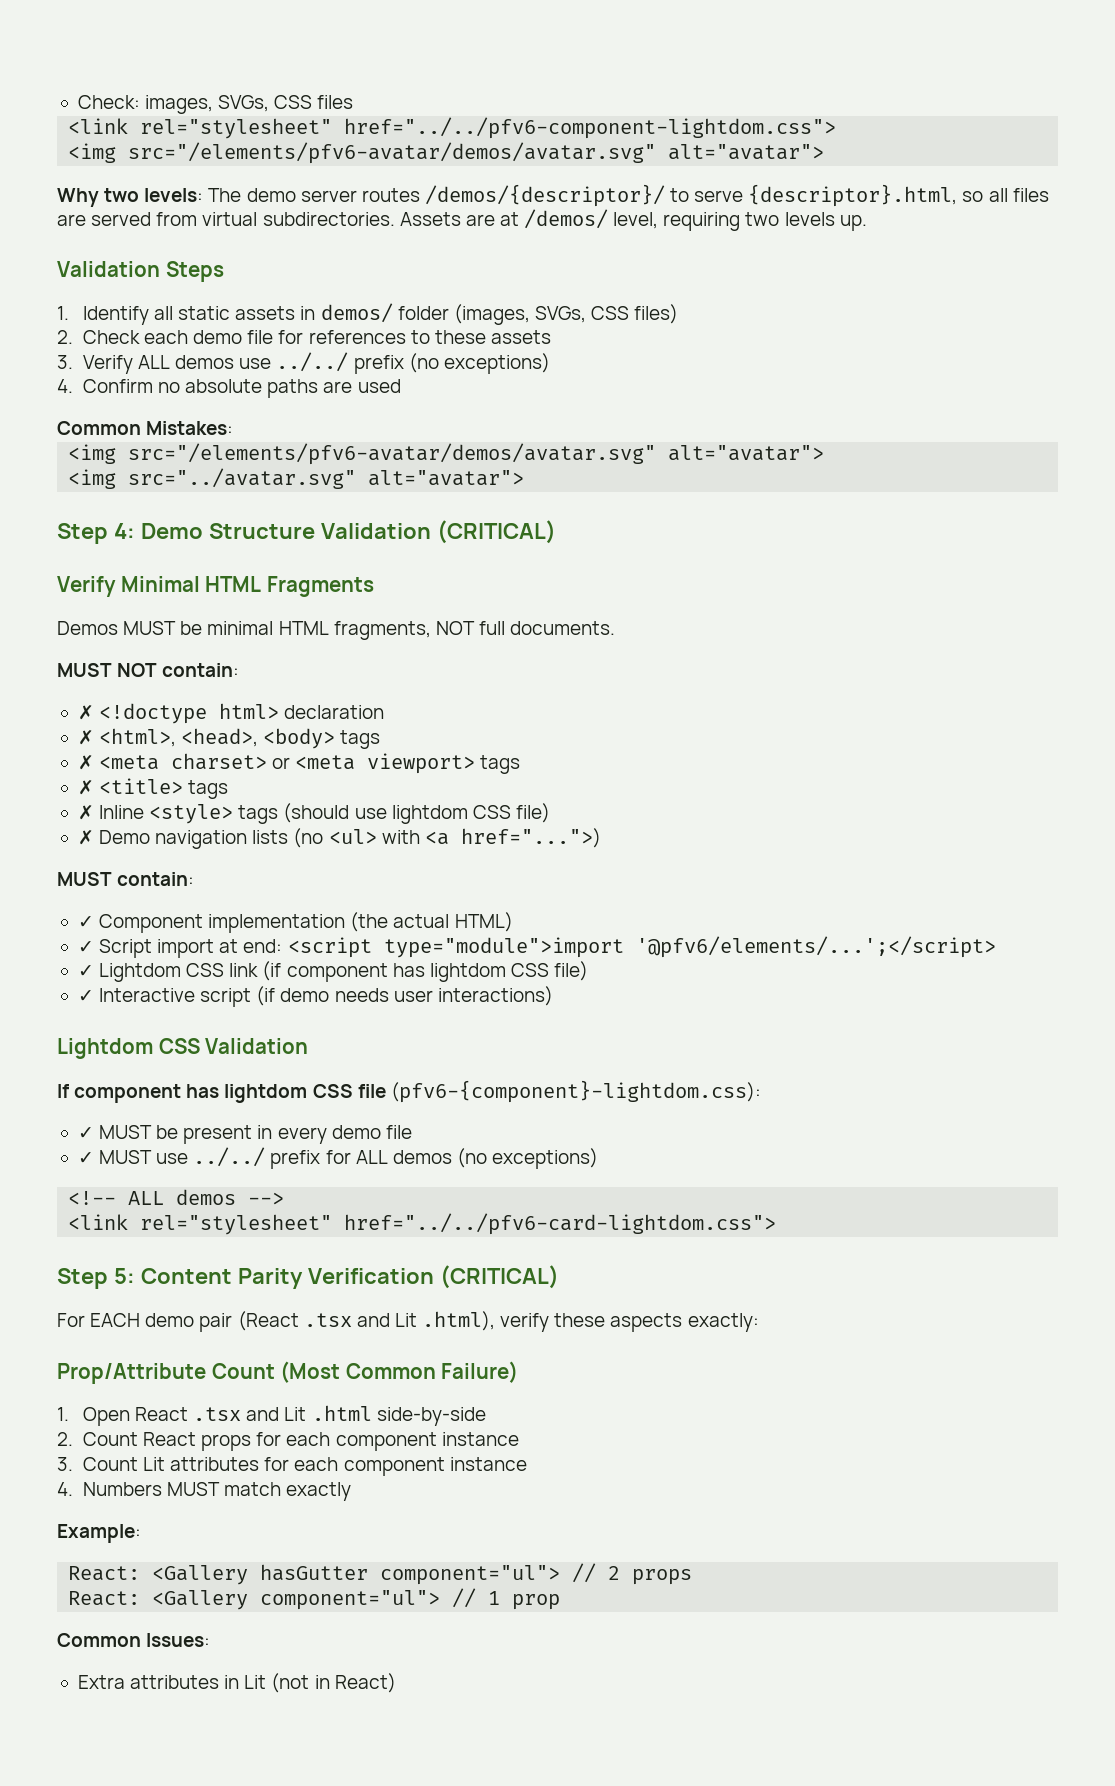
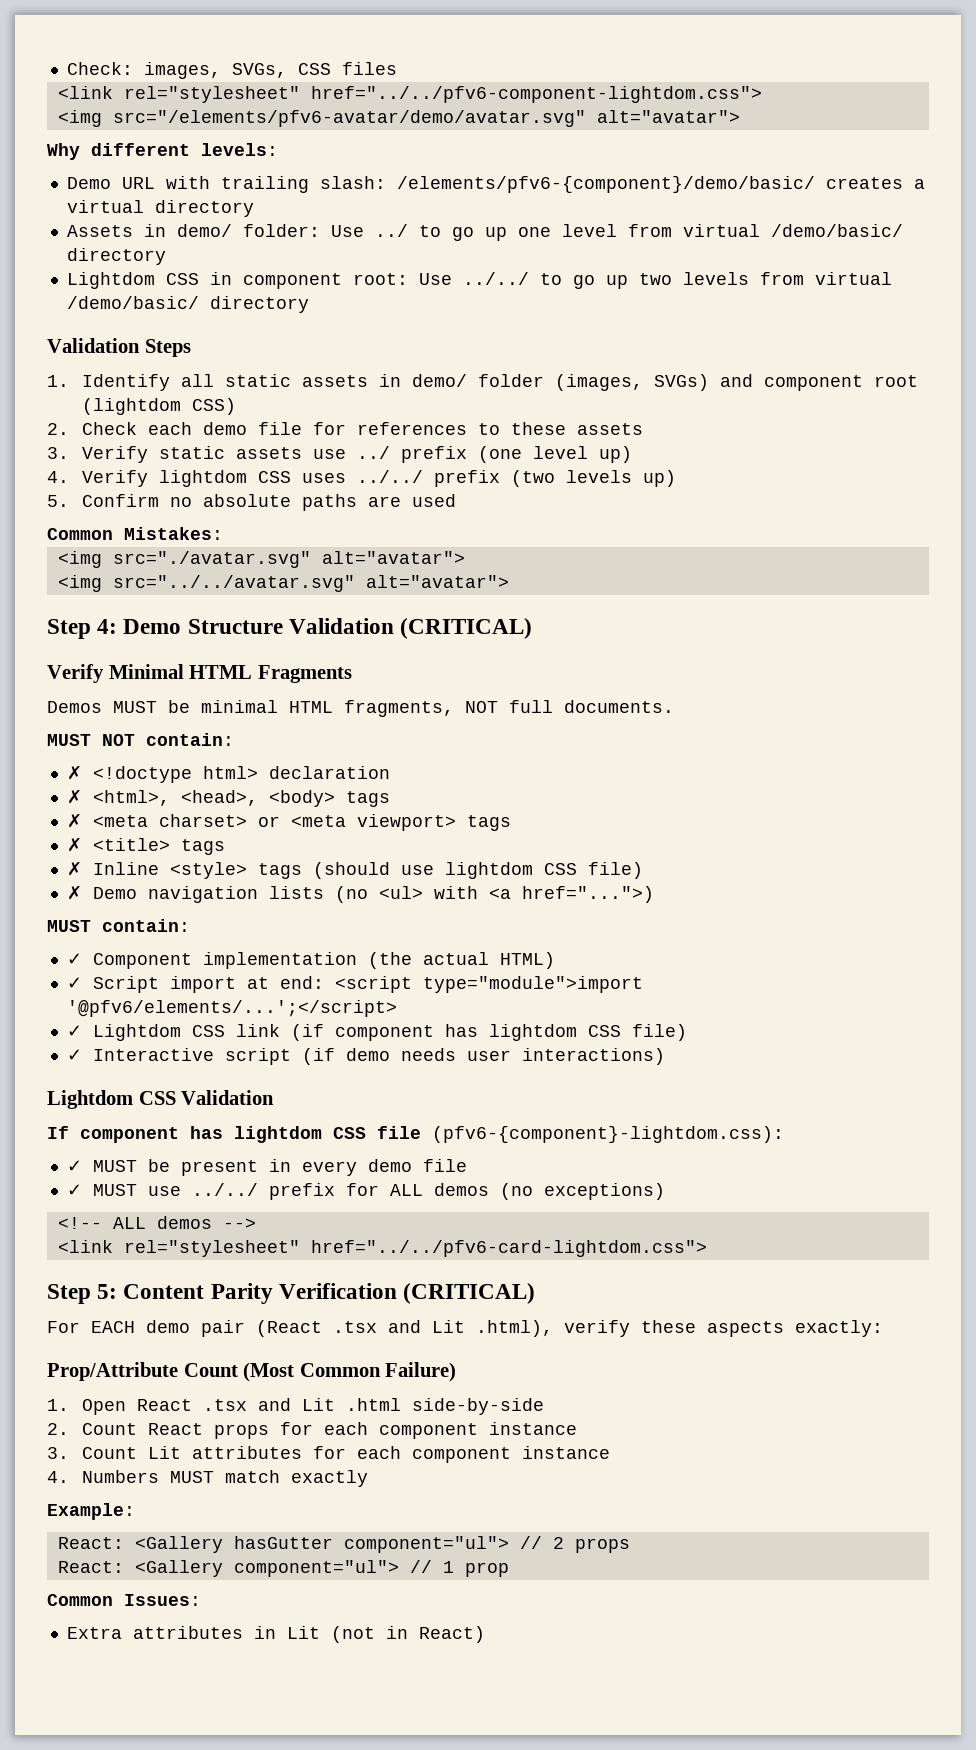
[128,142,657,164] src="/elements/pfv6-avatar/demos/avatar.svg" -> [112,110,586,127] src="/elements/pfv6-avatar/demo/avatar.svg"
[104,188,140,202] two -> [91,143,190,156] different
[208,184,1049,207] [57,209,867,231] The demo server routes /demos/{descriptor}/ to serve {descriptor}.html, so all files are served from virtual subdirectories. Assets are at /demos/ level, requiring two levels up. -> [66,176,925,193] [66,200,254,217] [66,224,903,241] [66,248,166,265] [66,272,892,289] [66,296,309,313] // Demo URL with trailing slash: /elements/pfv6-{component}/demo/basic/ creates a virtual directory // Assets in demo/ folder: Use ../ to go up one level from virtual /demo/basic/ directory // Lightdom CSS in component root: Use ../../ to go up two levels from virtual /demo/basic/ directory
[320,303,393,323] demos/ -> [411,374,467,387] demo/
[534,304,679,324] SVGs, CSS files) -> [653,374,918,391] [81,398,236,415] SVGs) and component root (lightdom CSS)
[138,352,550,374] [57,379,73,393] ALL demos use ../../ prefix (no exceptions) // 4. -> [158,446,632,463] [47,470,676,487] [47,495,69,507] static assets use ../ prefix (one level up) // 4. Verify lightdom CSS uses ../../ prefix (two levels up) // 5.
[128,443,657,465] src="/elements/pfv6-avatar/demos/avatar.svg" -> [112,551,311,568] src="./avatar.svg"
[128,468,357,489] src="../avatar.svg" -> [112,575,355,592] src="../../avatar.svg"

